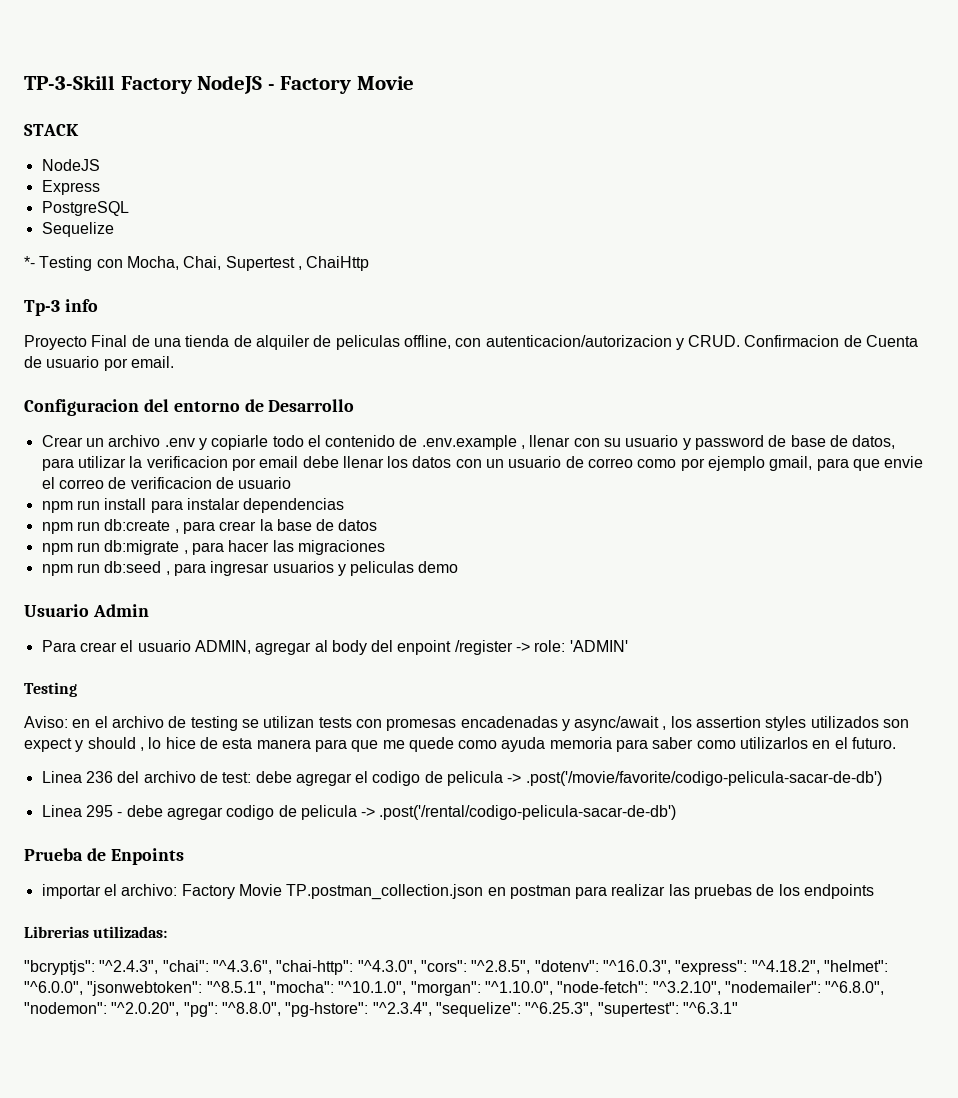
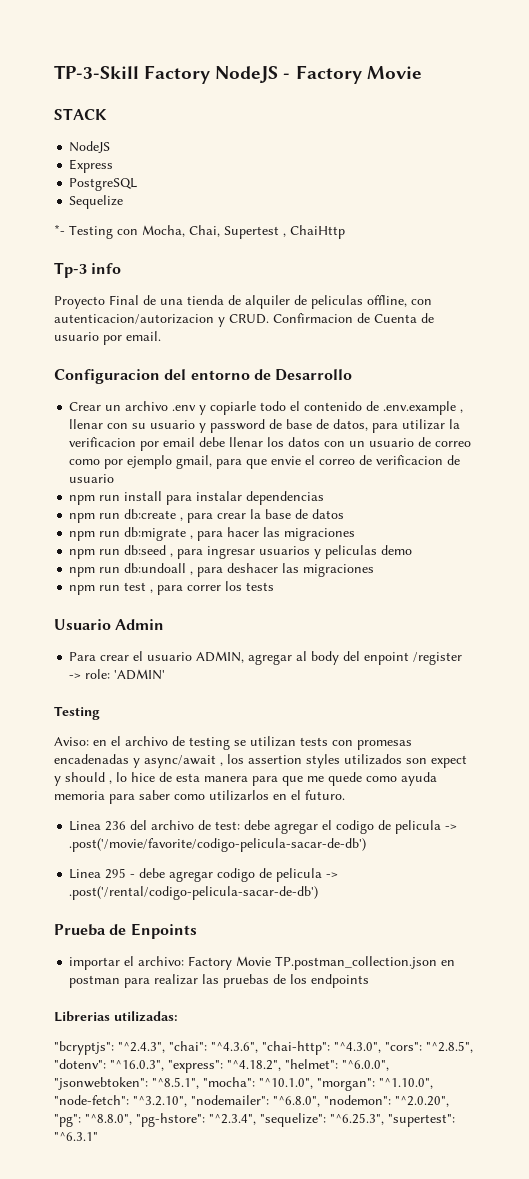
(459, 567) none -> [69,563,375,577] [69,581,275,595] // npm run db:undoall , para deshacer las migraciones // npm run test , para correr los tests

